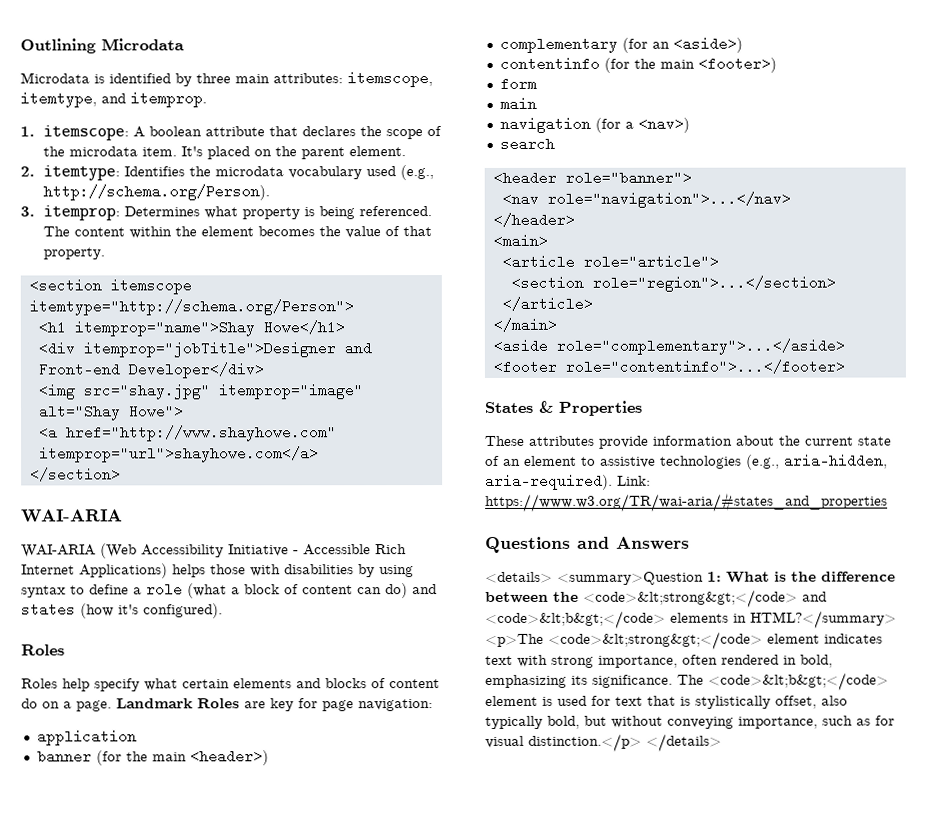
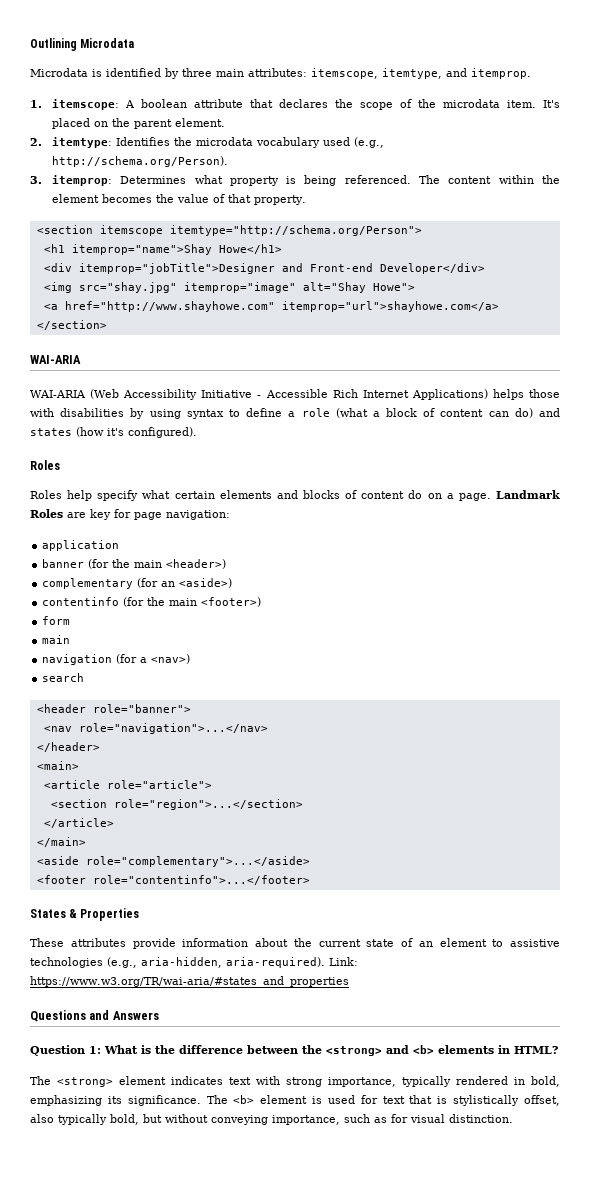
[485,571,704,585] <details> <summary>Question -> [30,1045,85,1056] Question
[583,589,827,608] [485,610,897,629] [485,631,763,650] <code>&lt;strong&gt;</code> and <code>&lt;b&gt;</code> elements in HTML?</summary> <p>The <code>&lt;strong&gt;</code> -> [326,1045,558,1056] [30,1076,113,1087] <strong> and <b> elements in HTML? // The <strong>
[682,654,718,665] often -> [402,1076,451,1087] typically
[708,672,889,691] <code>&lt;b&gt;</code> -> [233,1095,255,1104] <b>
[528,733,722,752] distinction.</p> </details> -> [449,1114,513,1123] distinction.

